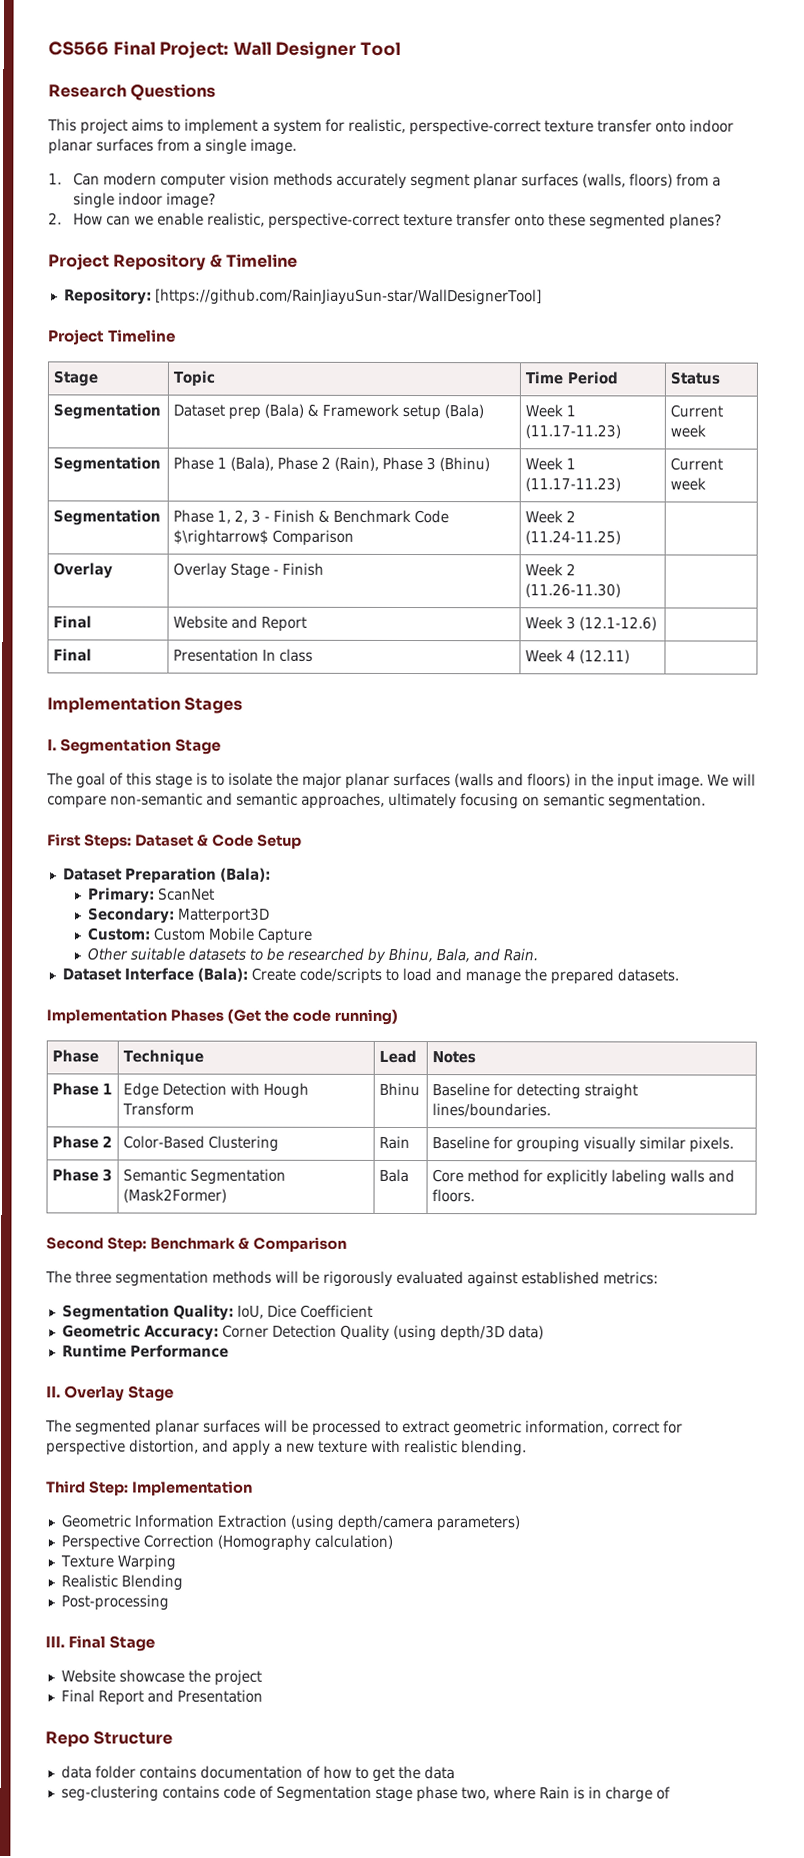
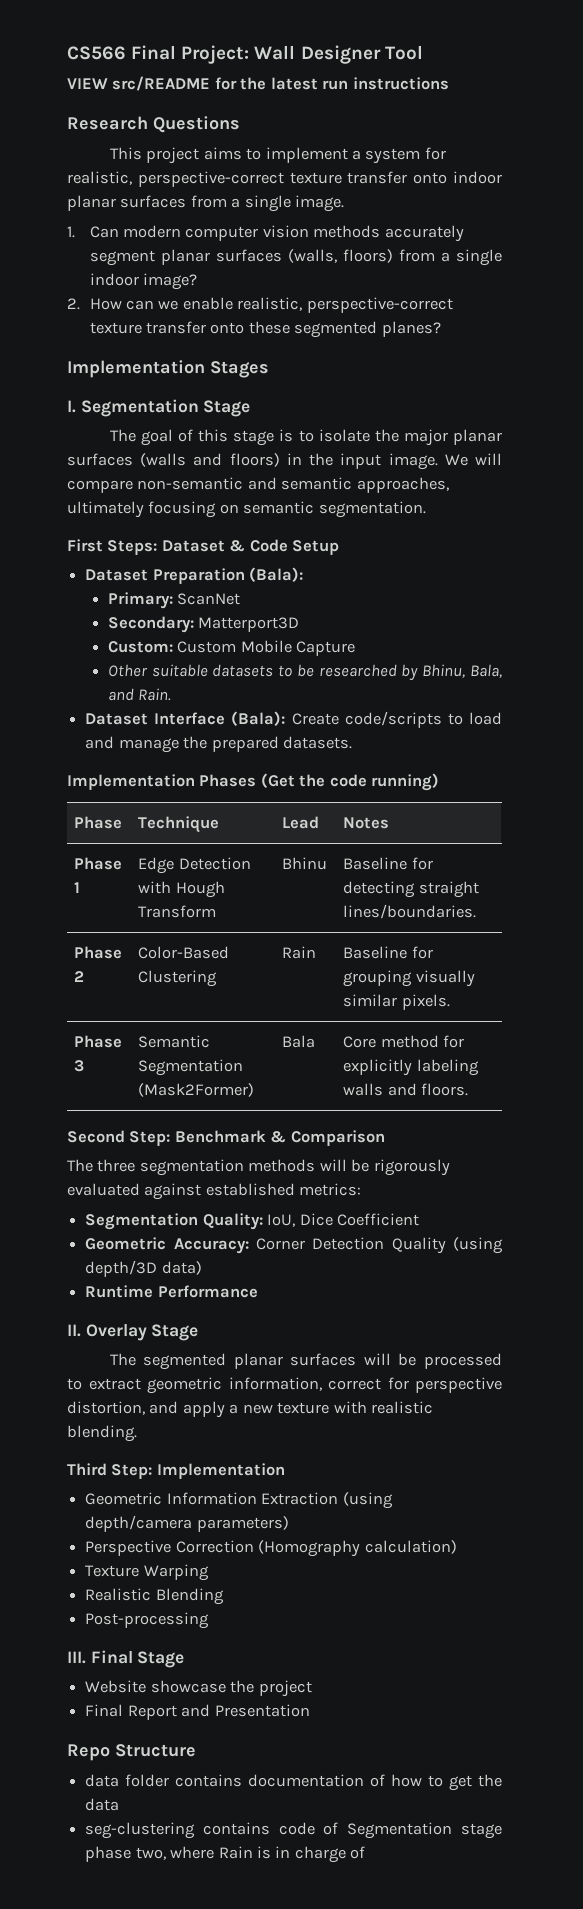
(401, 48) none -> [67,76,449,91] // VIEW src/README for the latest run instructions
[48,253,298,271] [63,288,542,306] [48,329,177,346] [53,370,99,387] [173,370,216,387] [525,371,619,385] [670,371,721,385] [53,403,162,420] [173,403,485,421] [525,404,577,418] [525,424,622,439] [670,404,724,418] [670,424,707,438] [53,456,162,473] [173,456,491,472] [525,457,577,471] [525,477,622,492] [670,457,724,471] [670,477,707,491] [53,509,162,526] [173,509,450,524] [173,529,355,546] [525,510,577,524] [525,530,622,545] [53,562,114,579] [173,562,325,579] [525,563,577,577] [525,583,622,598] [53,615,93,629] [173,615,308,632] [525,616,658,631] [53,648,93,662] [173,648,314,662] [525,649,631,664] // Project Repository & Timeline // Repository: [https://github.com/RainJiayuSun-star/WallDesignerTool] // Project Timeline // Stage | Topic | Time Period | Status // Segmentation | Dataset prep (Bala) & Framework setup (Bala) | Week 1 (11.17-11.23) | Current week // Segmentation | Phase 1 (Bala), Phase 2 (Rain), Phase 3 (Bhinu) | Week 1 (11.17-11.23) | Current week // Segmentation | Phase 1, 2, 3 - Finish & Benchmark Code $\rightarrow$ Comparison | Week 2 (11.24-11.25) | // Overlay | Overlay Stage - Finish | Week 2 (11.26-11.30) | // Final | Website and Report | Week 3 (12.1-12.6) | // Final | Presentation In class | Week 4 (12.11) | -> (441, 329) none

